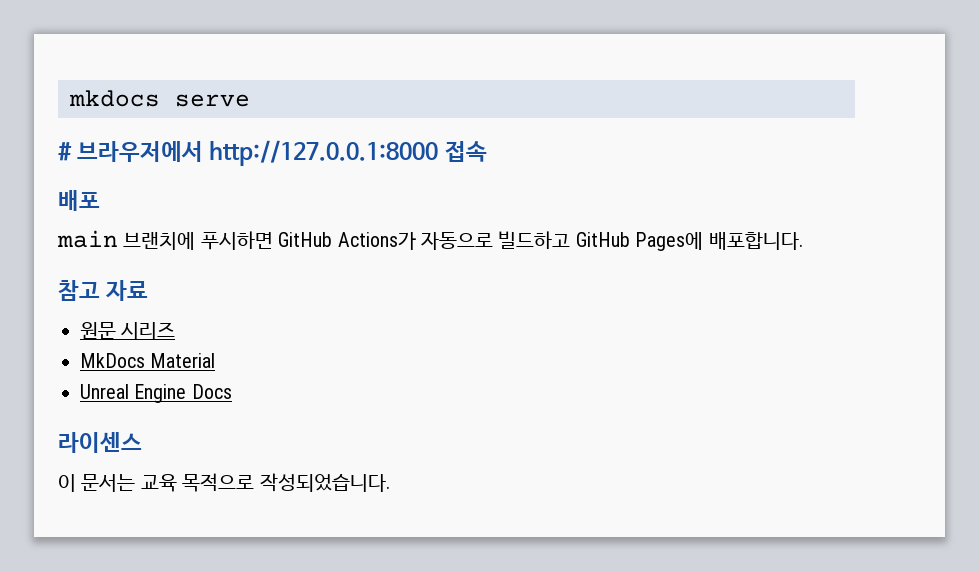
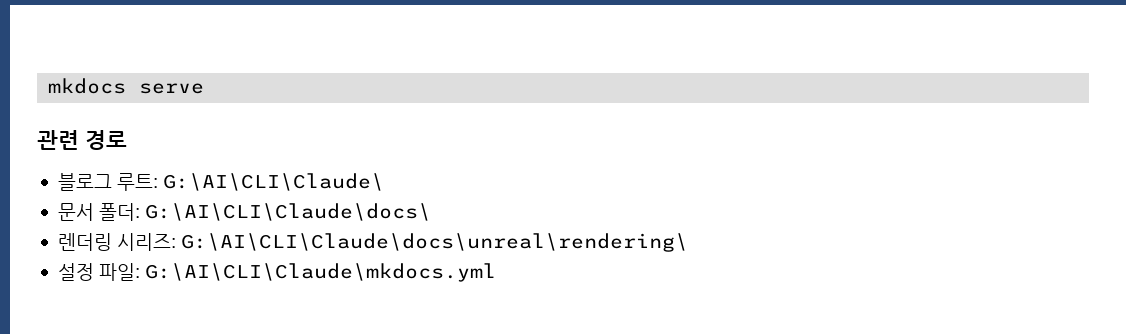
[58,140,487,166] [58,190,100,211] [57,230,803,251] [58,280,149,301] [80,322,176,340] [80,353,216,368] [80,384,232,403] [58,432,142,453] [58,473,390,492] # 브라우저에서 http://127.0.0.1:8000 접속 // 배포 // main 브랜치에 푸시하면 GitHub Actions가 자동으로 빌드하고 GitHub Pages에 배포합니다. // 참고 자료 // 원문 시리즈 // MkDocs Material // Unreal Engine Docs // 라이센스 // 이 문서는 교육 목적으로 작성되었습니다. -> [37,130,127,150] [57,173,385,191] [57,203,432,221] [57,233,689,252] [57,263,497,282] 관련 경로 // 블로그 루트: G:\AI\CLI\Claude\ // 문서 폴더: G:\AI\CLI\Claude\docs\ // 렌더링 시리즈: G:\AI\CLI\Claude\docs\unreal\rendering\ // 설정 파일: G:\AI\CLI\Claude\mkdocs.yml

